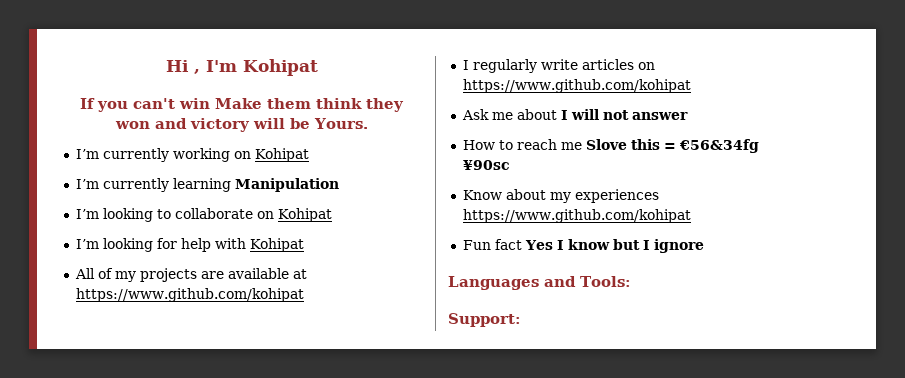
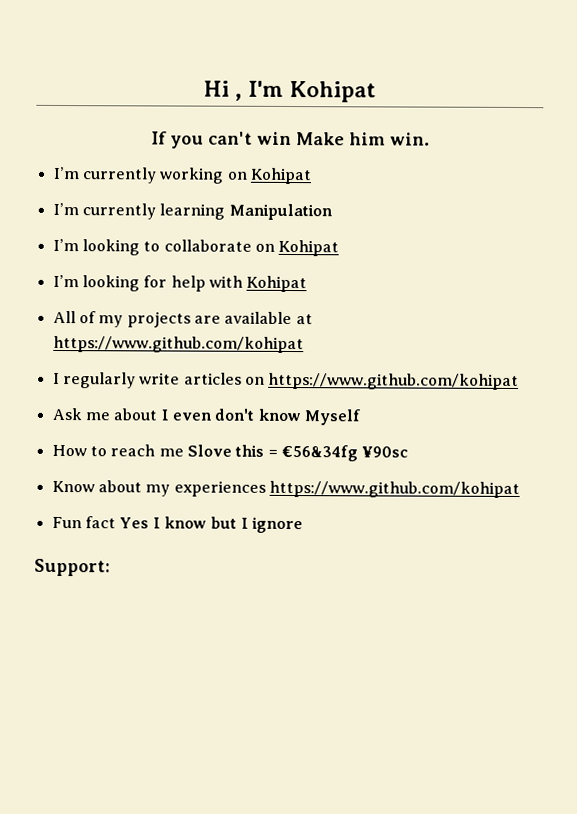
[267,98,404,112] [114,118,368,132] them think they won and victory will be Yours. -> [348,132,430,146] him win.
[570,109,688,120] will not answer -> [171,408,360,426] even don't know Myself
[448,276,631,290] // Languages and Tools: -> (303, 525) none

